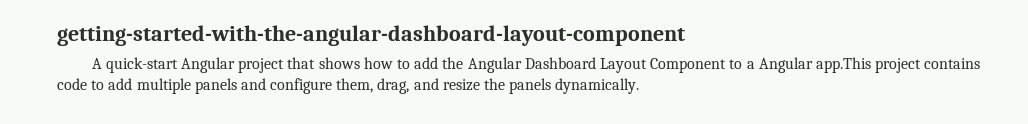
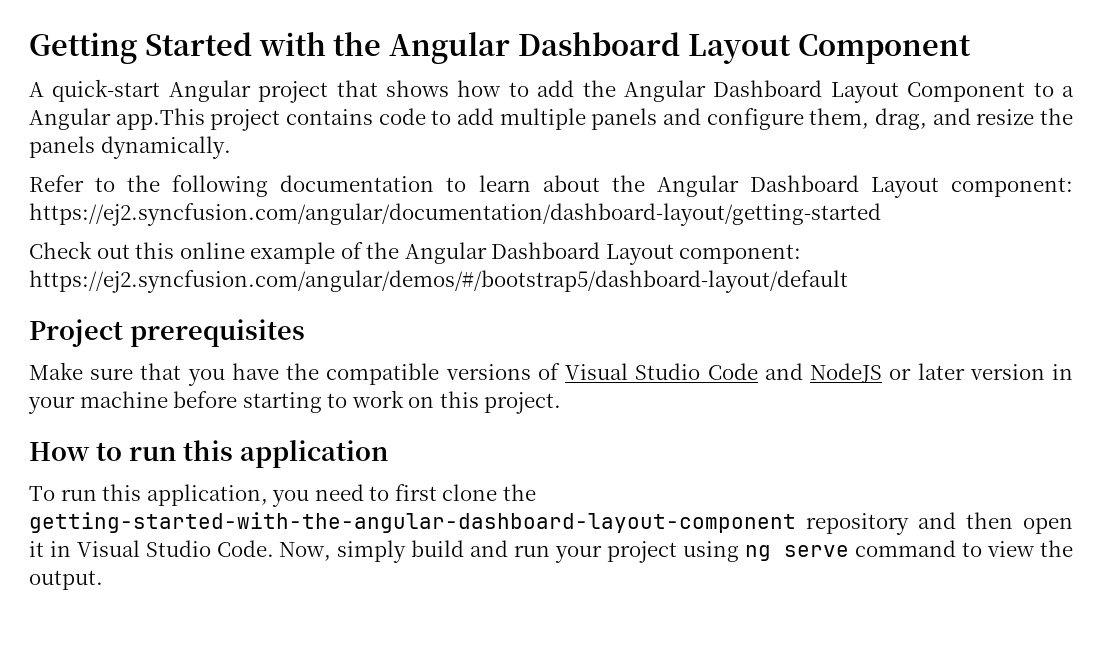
[57,25,685,46] getting-started-with-the-angular-dashboard-layout-component -> [29,32,971,64] Getting Started with the Angular Dashboard Layout Component
(640, 86) none -> [29,175,1074,198] [29,203,881,226] [29,241,802,265] [29,270,848,293] [29,319,305,347] [29,362,1074,386] [28,390,562,414] [29,440,388,468] [29,484,536,507] [29,512,1073,535] [29,540,1073,563] [29,570,103,590] // Refer to the following documentation to learn about the Angular Dashboard Layout component: https://ej2.syncfusion.com/angular/documentation/dashboard-layout/getting-started // Check out this online example of the Angular Dashboard Layout component: https://ej2.syncfusion.com/angular/demos/#/bootstrap5/dashboard-layout/default // Project prerequisites // Make sure that you have the compatible versions of Visual Studio Code and NodeJS or later version in your machine before starting to work on this project. // How to run this application // To run this application, you need to first clone the getting-started-with-the-angular-dashboard-layout-component repository and then open it in Visual Studio Code. Now, simply build and run your project using ng serve command to view the output.

